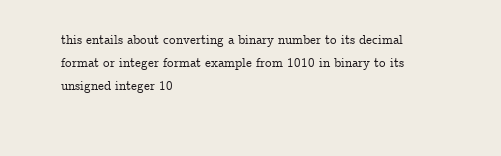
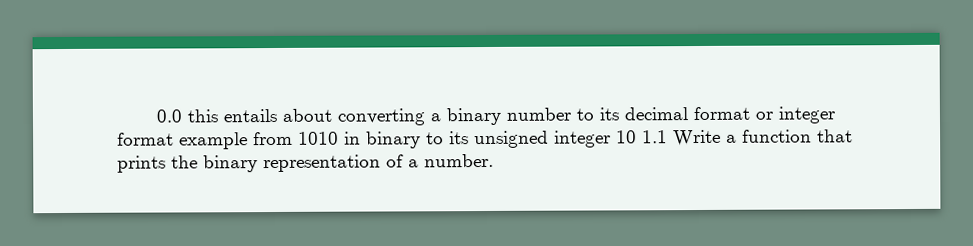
(61, 39) none -> [156,109,183,123] 0.0
(173, 85) none -> [642,129,853,147] [117,153,494,173] 1.1 Write a function that prints the binary representation of a number.

